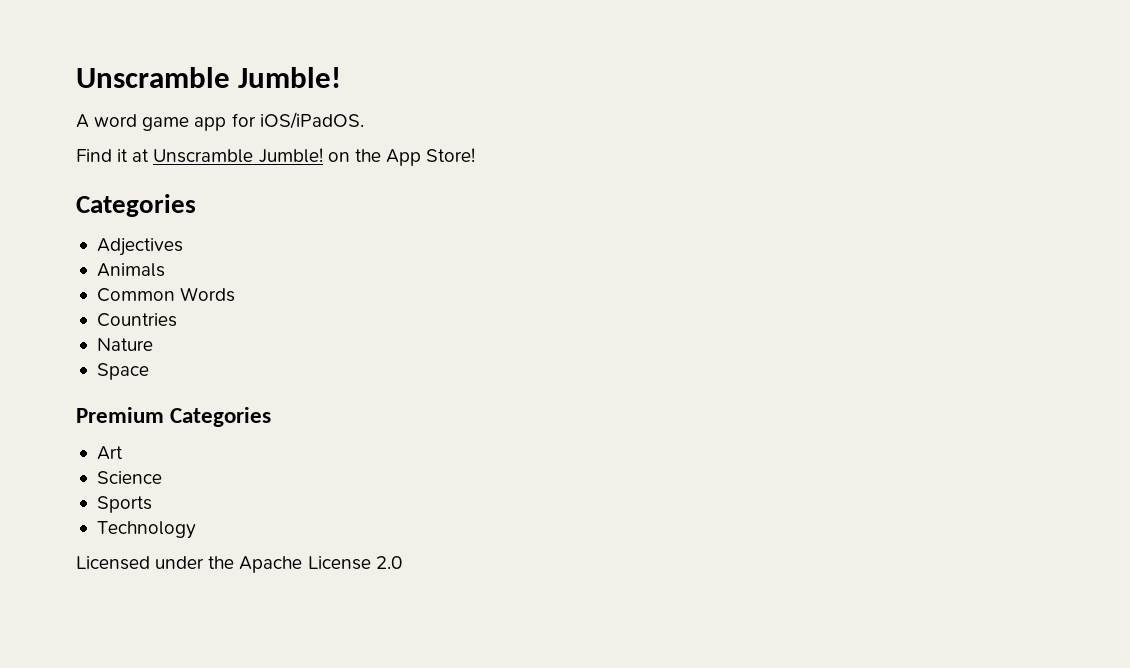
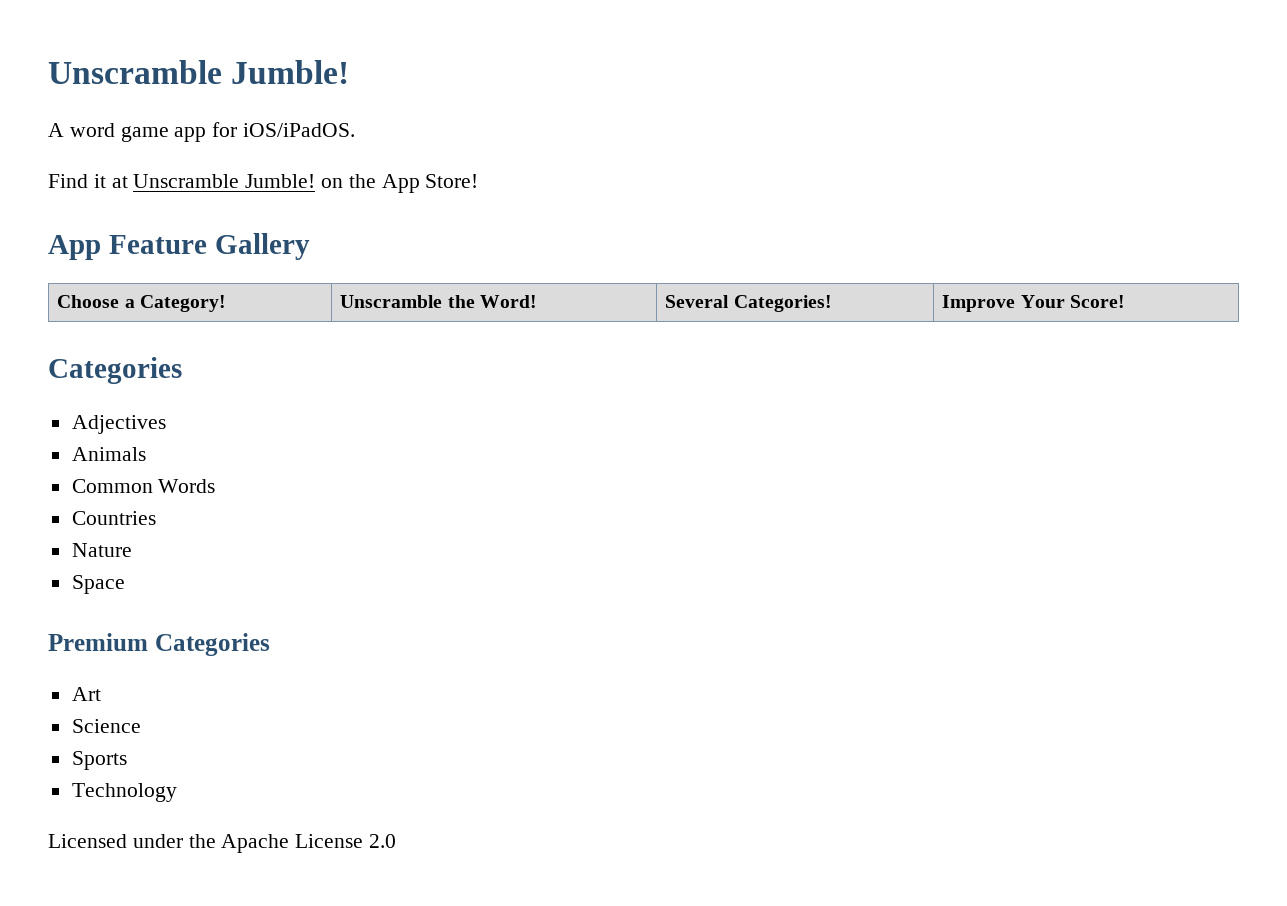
(476, 155) none -> [48,233,310,260] [57,295,226,312] [340,295,537,308] [665,295,832,312] [942,295,1125,312] // App Feature Gallery // Choose a Category! | Unscramble the Word! | Several Categories! | Improve Your Score!

